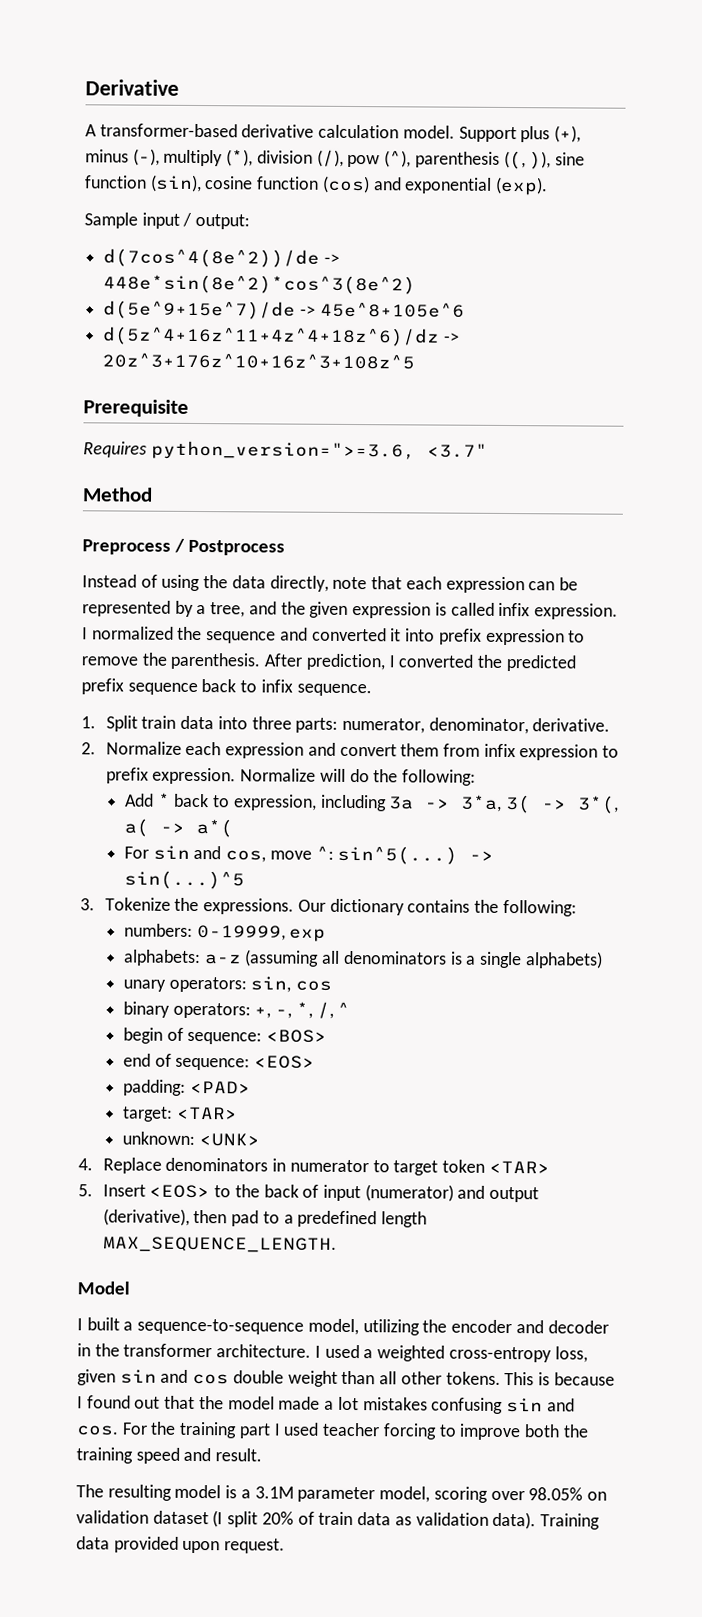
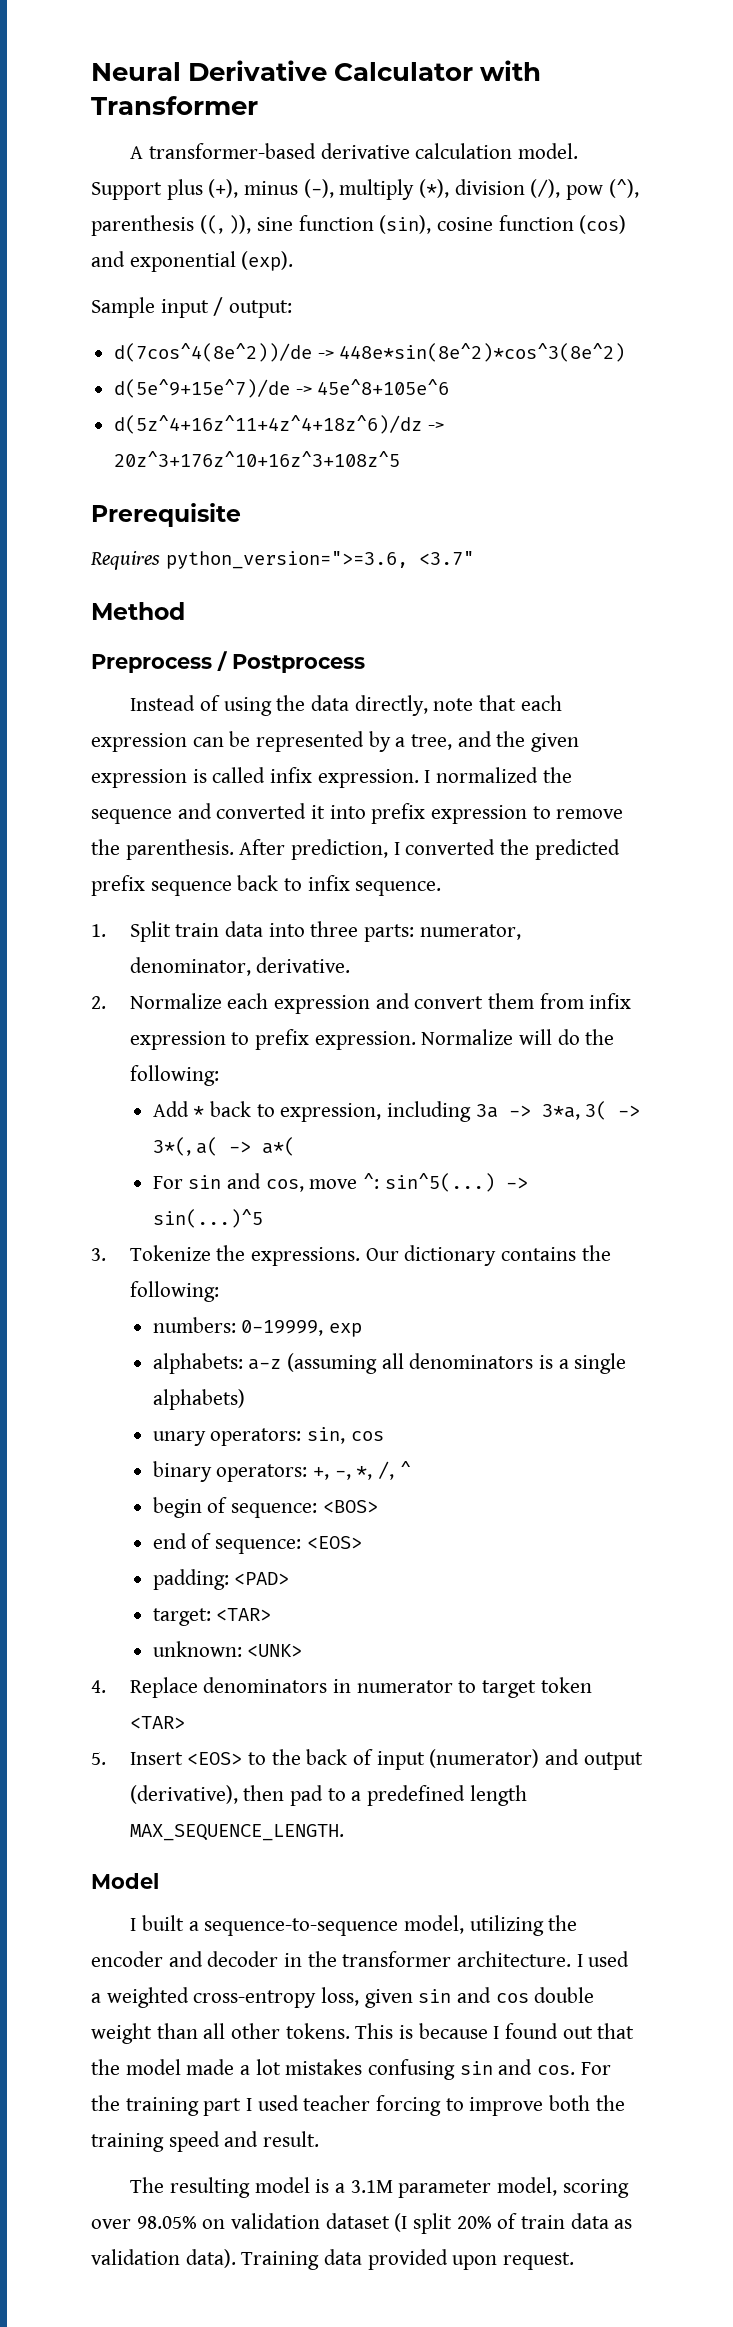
(85, 87) none -> [91,62,181,81] Neural
(179, 87) none -> [334,60,542,81] [91,96,258,115] Calculator with Transformer

